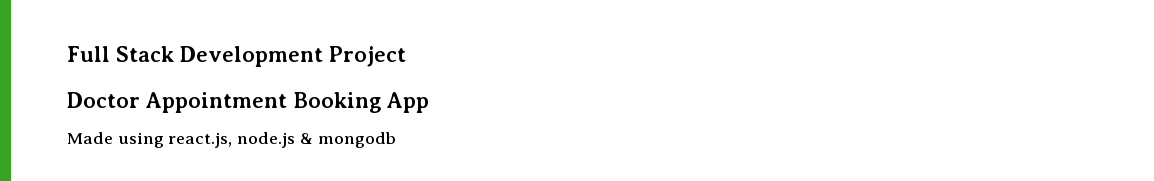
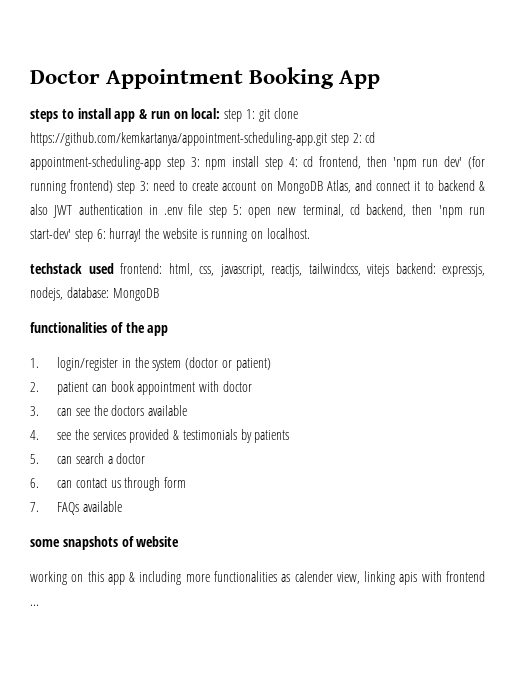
[67,46,406,67] Full Stack Development Project // -> (30, 77) none
[67,132,396,148] Made using react.js, node.js & mongodb -> [30,108,298,122] [30,132,376,146] [30,156,486,170] [30,180,485,194] [30,204,485,218] [30,228,311,242] [30,263,485,277] [30,287,159,301] [30,322,169,336] [30,357,271,371] [30,381,252,395] [30,405,188,416] [30,429,290,443] [30,453,146,464] [30,477,187,491] [30,501,122,515] [30,536,180,550] [30,571,485,585] [30,604,39,606] steps to install app & run on local: step 1: git clone https://github.com/kemkartanya/appointment-scheduling-app.git step 2: cd appointment-scheduling-app step 3: npm install step 4: cd frontend, then 'npm run dev' (for running frontend) step 3: need to create account on MongoDB Atlas, and connect it to backend & also JWT authentication in .env file step 5: open new terminal, cd backend, then 'npm run start-dev' step 6: hurray! the website is running on localhost. // techstack used frontend: html, css, javascript, reactjs, tailwindcss, vitejs backend: expressjs, nodejs, database: MongoDB // functionalities of the app // 1. login/register in the system (doctor or patient) // 2. patient can book appointment with doctor // 3. can see the doctors available // 4. see the services provided & testimonials by patients // 5. can search a doctor // 6. can contact us through form // 7. FAQs available // some snapshots of website // working on this app & including more functionalities as calender view, linking apis with frontend ...

